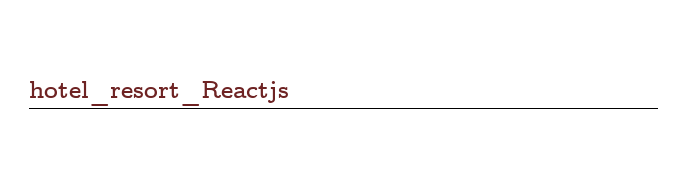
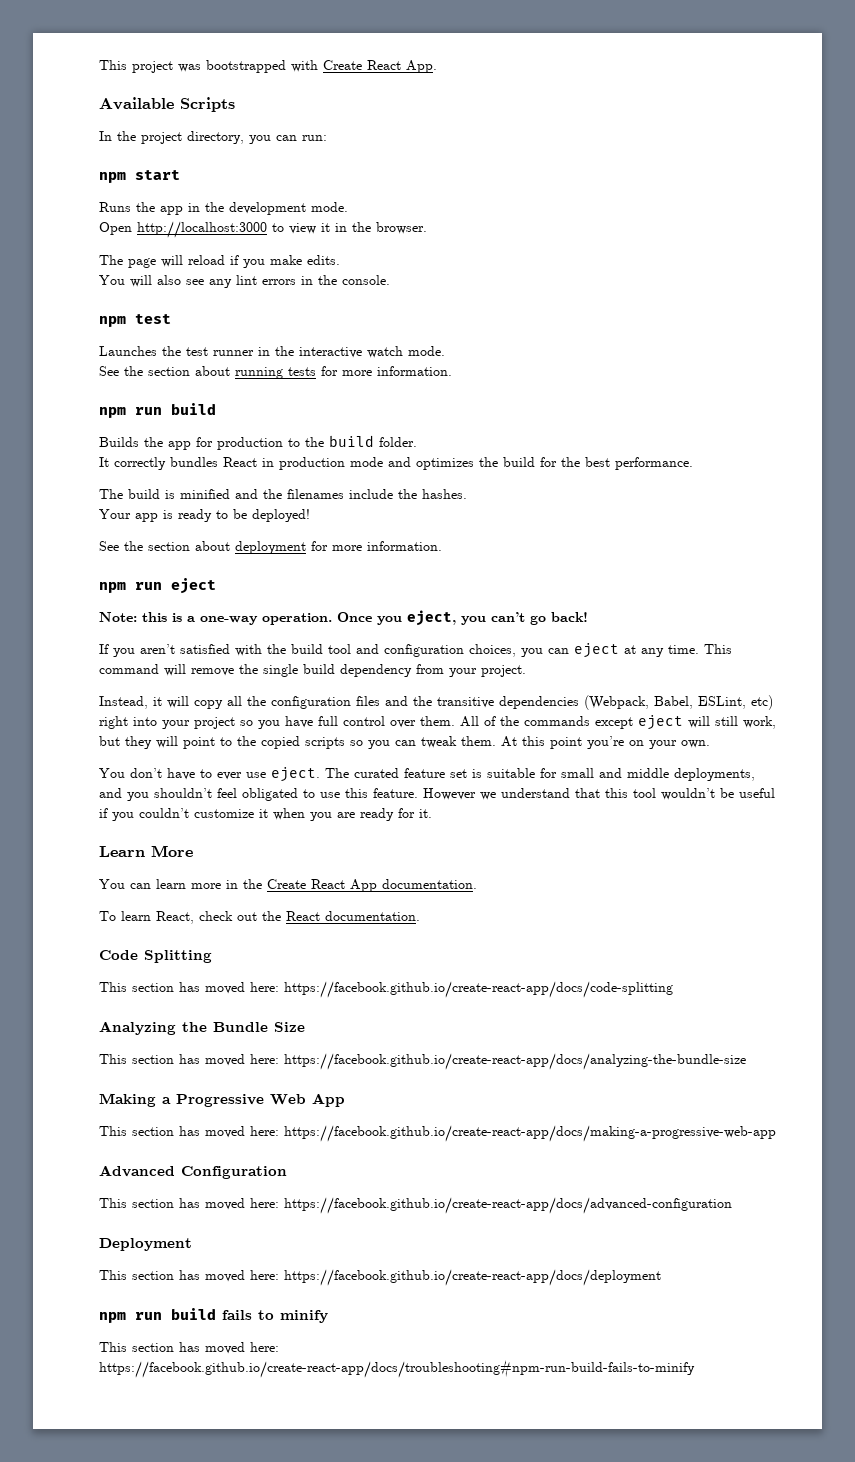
[29,81,289,106] hotel_resort_Reactjs -> [99,60,437,73] [99,97,235,112] [99,131,327,144] [99,170,180,183] [99,202,348,215] [99,221,427,238] [99,255,340,268] [99,275,390,288] [99,314,171,327] [99,346,445,358] [99,366,452,379] [99,403,216,418] [99,435,417,450] [99,457,693,470] [99,489,467,499] [99,509,310,522] [99,541,442,554] [99,578,216,594] [99,610,588,626] [99,643,732,658] [99,664,526,677] [99,695,773,710] [99,715,776,730] [99,736,710,749] [99,767,755,782] [99,788,775,801] [99,808,432,821] [99,845,193,857] [99,879,477,892] [99,911,420,924] [99,950,212,963] [99,981,673,998] [99,1021,305,1035] [99,1053,746,1070] [99,1093,345,1107] [99,1125,776,1142] [99,1165,287,1179] [99,1197,732,1214] [99,1238,192,1251] [99,1269,661,1286] [99,1308,328,1323] [99,1342,279,1354] [99,1360,695,1378] This project was bootstrapped with Create React App. // Available Scripts // In the project directory, you can run: // npm start // Runs the app in the development mode. // Open http://localhost:3000 to view it in the browser. // The page will reload if you make edits. // You will also see any lint errors in the console. // npm test // Launches the test runner in the interactive watch mode. // See the section about running tests for more information. // npm run build // Builds the app for production to the build folder. // It correctly bundles React in production mode and optimizes the build for the best performance. // The build is minified and the filenames include the hashes. // Your app is ready to be deployed! // See the section about deployment for more information. // npm run eject // Note: this is a one-way operation. Once you eject, you can’t go back! // If you aren’t satisfied with the build tool and configuration choices, you can eject at any time. This command will remove the single build dependency from your project. // Instead, it will copy all the configuration files and the transitive dependencies (Webpack, Babel, ESLint, etc) right into your project so you have full control over them. All of the commands except eject will still work, but they will point to the copied scripts so you can tweak them. At this point you’re on your own. // You don’t have to ever use eject. The curated feature set is suitable for small and middle deployments, and you shouldn’t feel obligated to use this feature. However we understand that this tool wouldn’t be useful if you couldn’t customize it when you are ready for it. // Learn More // You can learn more in the Create React App documentation. // To learn React, check out the React documentation. // Code Splitting // This section has moved here: https://facebook.github.io/create-react-app/docs/code-splitting // Analyzing the Bundle Size // This section has moved here: https://facebook.github.io/create-react-app/docs/analyzing-the-bundle-size // Making a Progressive Web App // This section has moved here: https://facebook.github.io/create-react-app/docs/making-a-progressive-web-app // Advanced Configuration // This section has moved here: https://facebook.github.io/create-react-app/docs/advanced-configuration // Deployment // This section has moved here: https://facebook.github.io/create-react-app/docs/deployment // npm run build fails to minify // This section has moved here: https://facebook.github.io/create-react-app/docs/troubleshooting#npm-run-build-fails-to-minify

